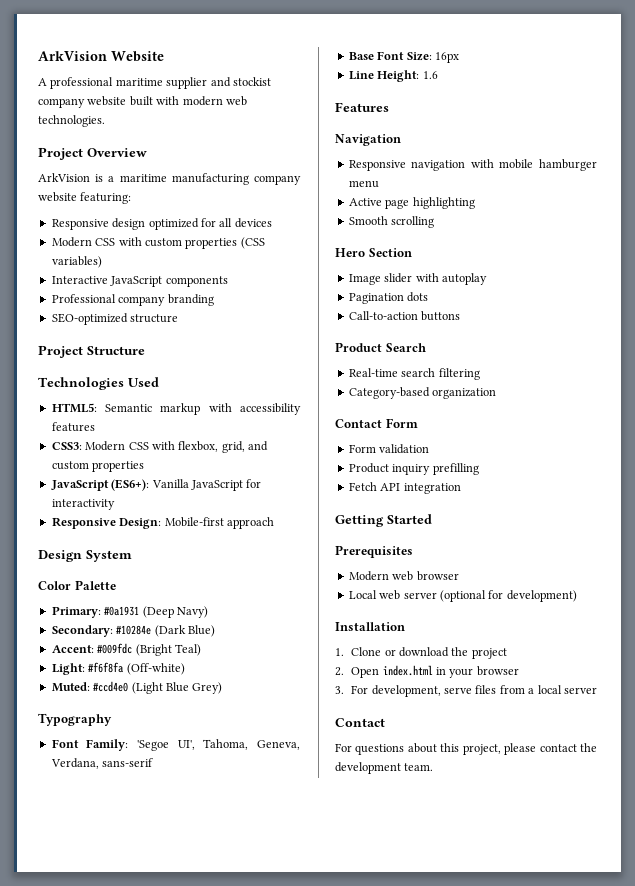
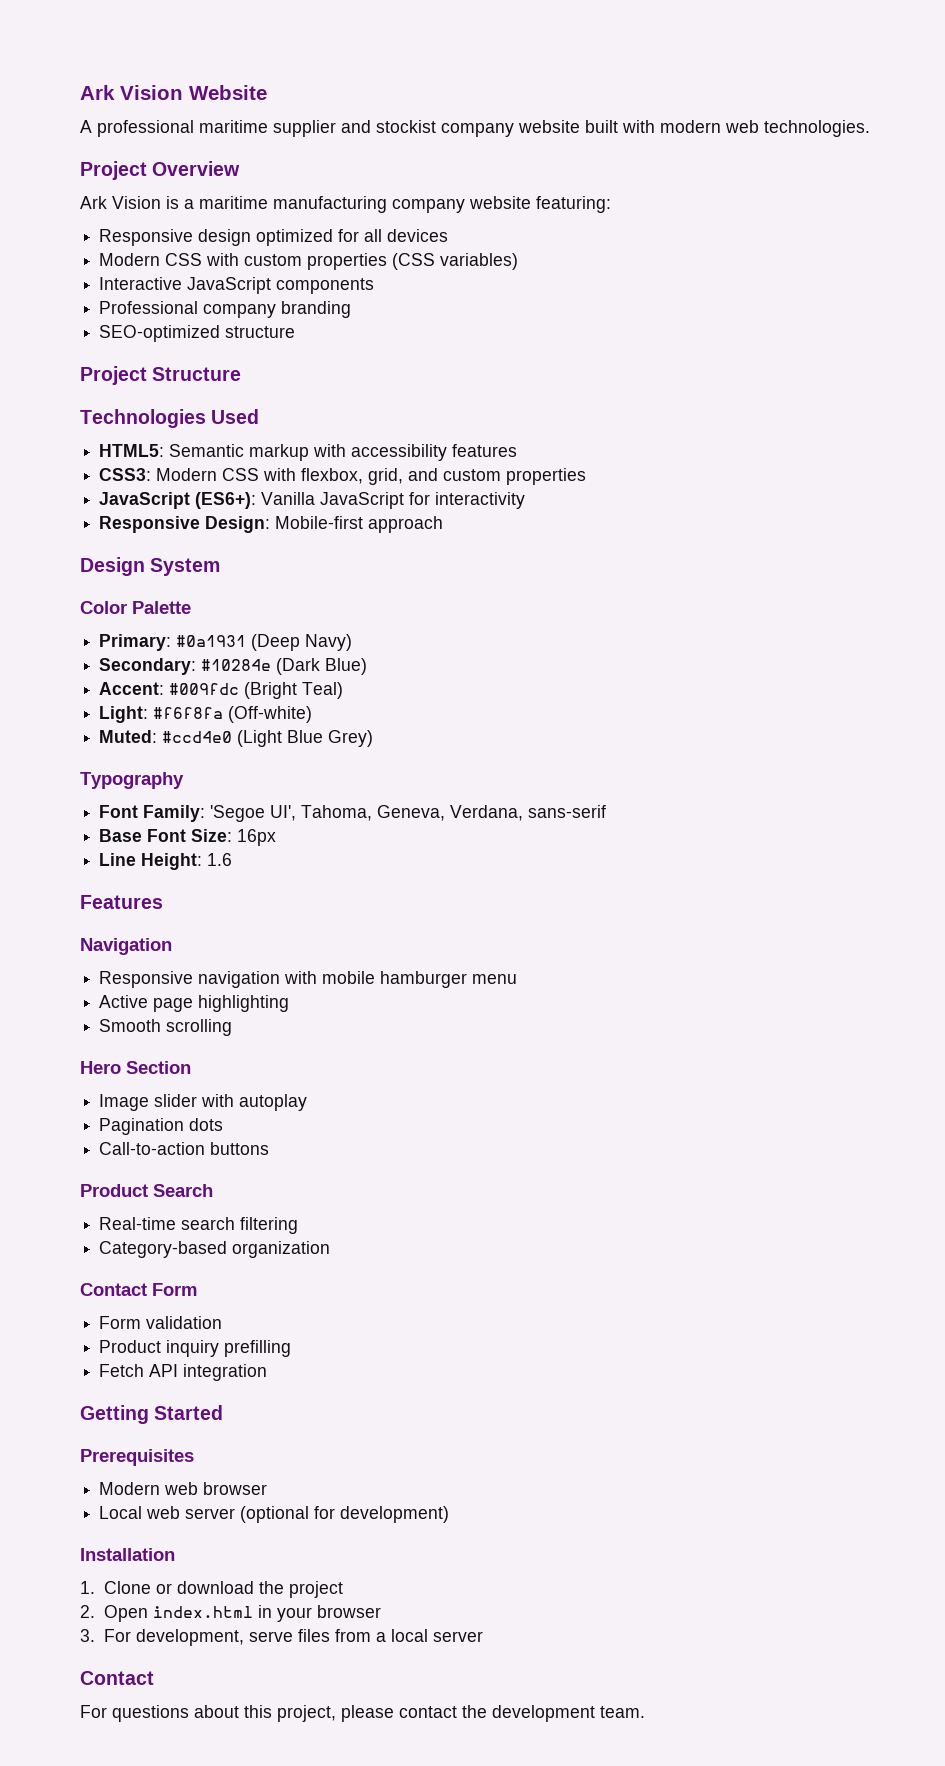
[38,51,107,61] ArkVision -> [80,85,183,100] Ark Vision
[38,173,90,182] ArkVision -> [80,196,161,209] Ark Vision

